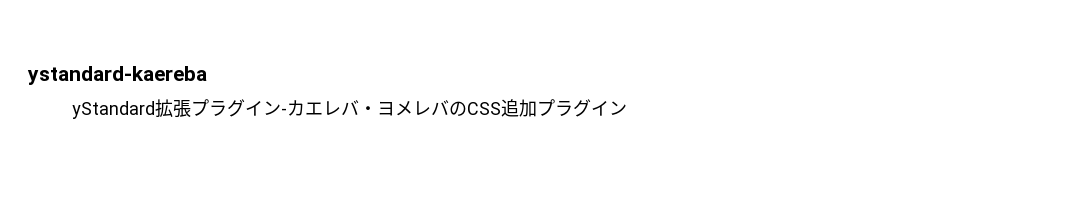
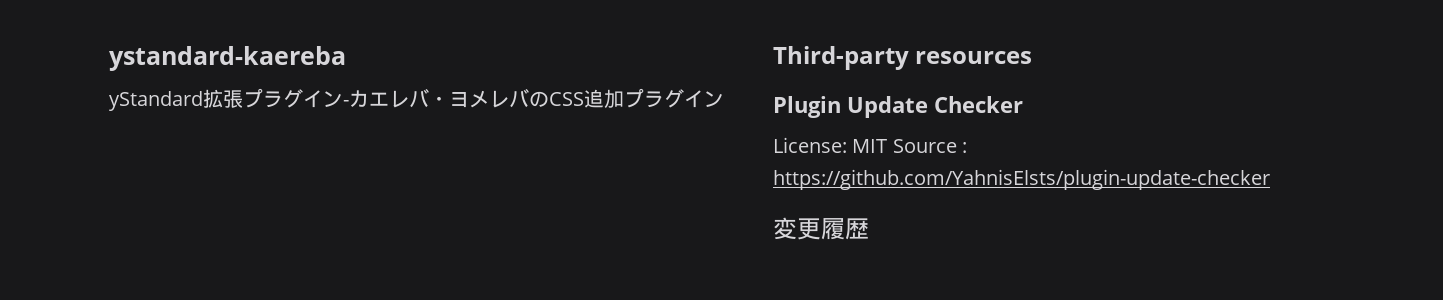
(627, 108) none -> [773,46,1033,70] [773,96,1023,118] [773,137,968,153] [773,169,1270,190] [773,217,869,240] // Third-party resources // Plugin Update Checker // License: MIT Source : https://github.com/YahnisElsts/plugin-update-checker // 変更履歴

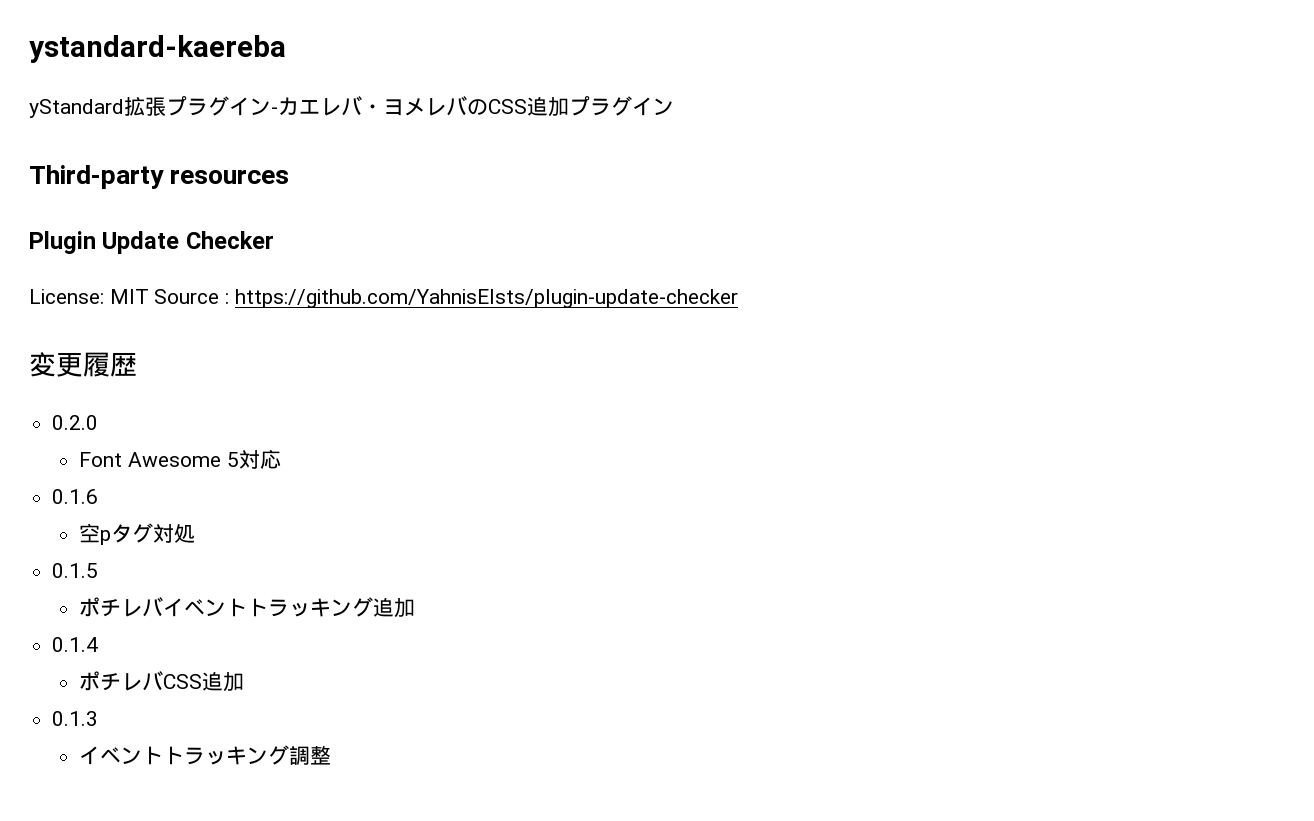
(869, 229) none -> [52,415,99,430] [79,449,281,469] [52,489,99,504] [79,523,196,545] [52,563,99,578] [79,597,416,618] [52,637,99,652] [79,671,245,692] [52,711,99,726] [79,745,332,765] // 0.2.0 // Font Awesome 5対応 // 0.1.6 // 空pタグ対処 // 0.1.5 // ポチレバイベントトラッキング追加 // 0.1.4 // ポチレバCSS追加 // 0.1.3 // イベントトラッキング調整

